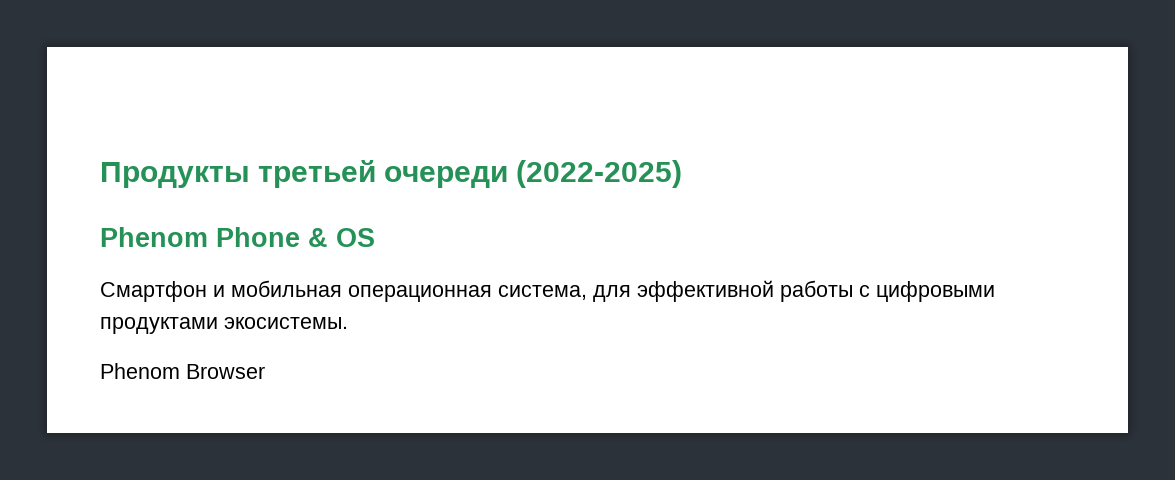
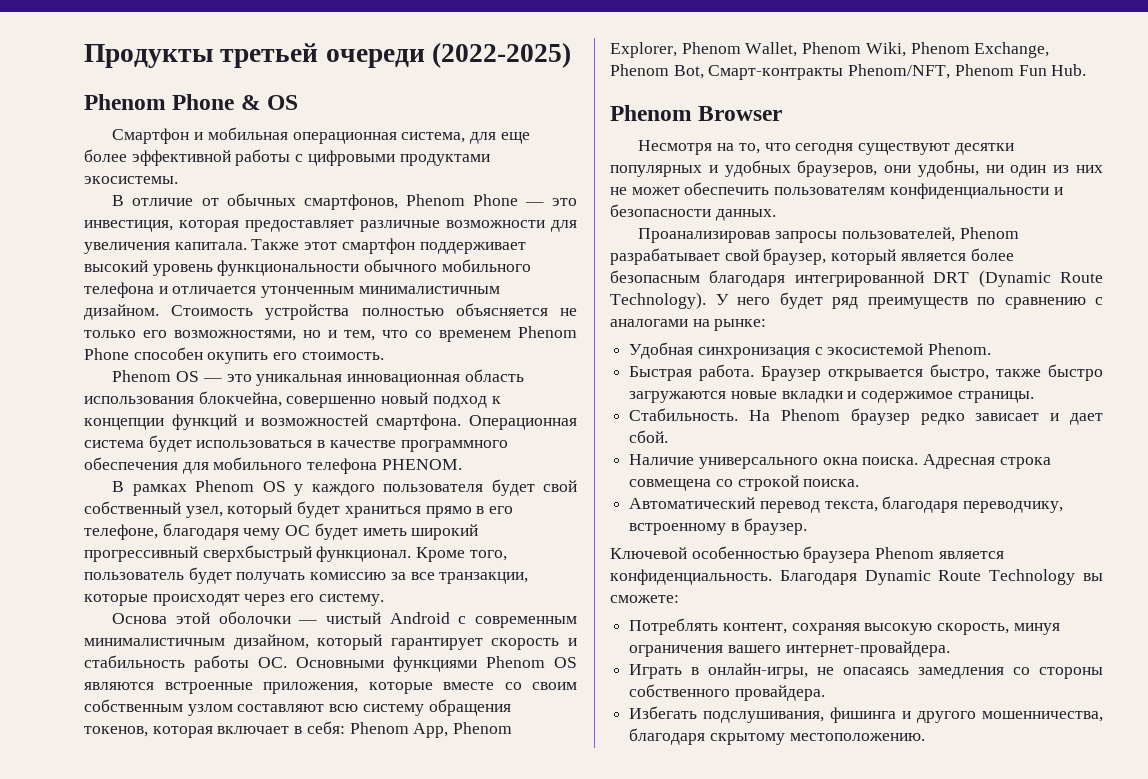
(631, 293) none -> [500,132,530,144] [84,149,127,162] еще более
[100,363,265,379] Phenom Browser -> [112,193,577,210] [84,220,577,232] [84,238,526,254] [84,259,531,276] [84,282,500,298] [84,303,577,320] [84,326,577,342] [84,347,384,364] [112,369,524,386] [84,391,501,408] [84,414,577,430] [84,435,508,452] [84,457,462,474] [112,479,577,496] [84,501,514,518] [84,523,479,540] [84,545,507,562] [84,567,529,584] [84,594,384,606] [112,611,578,628] [84,634,577,650] [84,655,577,672] [84,682,577,694] [84,699,511,716] [84,721,513,738] [610,42,1050,58] [610,64,1087,80] [610,105,783,121] [638,140,1014,155] [610,160,1103,177] [610,182,1063,199] [610,204,776,221] [638,227,1019,243] [610,248,1014,265] [610,270,1103,287] [610,292,1103,309] [610,319,767,331] [629,342,992,359] [629,364,1103,381] [629,391,1034,403] [629,408,1103,425] [629,430,669,443] [629,454,1051,469] [629,475,860,491] [629,496,1064,513] [629,518,807,535] [610,546,1004,563] [610,569,1103,585] [610,595,679,603] [629,618,1060,635] [629,641,950,657] [629,663,1103,679] [629,684,825,701] [629,706,1103,723] [629,728,925,745] В отличие от обычных смартфонов, Phenom Phone — это инвестиция, которая предоставляет различные возможности для увеличения капитала. Также этот смартфон поддерживает высокий уровень функциональности обычного мобильного телефона и отличается утонченным минималистичным дизайном. Стоимость устройства полностью объясняется не только его возможностями, но и тем, что со временем Phenom Phone способен окупить его стоимость. // Phenom OS — это уникальная инновационная область использования блокчейна, совершенно новый подход к концепции функций и возможностей смартфона. Операционная система будет использоваться в качестве программного обеспечения для мобильного телефона PHENOM. // В рамках Phenom OS у каждого пользователя будет свой собственный узел, который будет храниться прямо в его телефоне, благодаря чему ОС будет иметь широкий прогрессивный сверхбыстрый функционал. Кроме того, пользователь будет получать комиссию за все транзакции, которые происходят через его систему. // Основа этой оболочки — чистый Android с современным минималистичным дизайном, который гарантирует скорость и стабильность работы ОС. Основными функциями Phenom OS являются встроенные приложения, которые вместе со своим собственным узлом составляют всю систему обращения токенов, которая включает в себя: Phenom App, Phenom Explorer, Phenom Wallet, Phenom Wiki, Phenom Exchange, Phenom Bot, Смарт-контракты Phenom/NFT, Phenom Fun Hub. // Phenom Browser // Несмотря на то, что сегодня существуют десятки популярных и удобных браузеров, они удобны, ни один из них не может обеспечить пользователям конфиденциальности и безопасности данных. // Проанализировав запросы пользователей, Phenom разрабатывает свой браузер, который является более безопасным благодаря интегрированной DRT (Dynamic Route Technology). У него будет ряд преимуществ по сравнению с аналогами на рынке: // Удобная синхронизация с экосистемой Phenom. // Быстрая работа. Браузер открывается быстро, также быстро загружаются новые вкладки и содержимое страницы. // Стабильность. На Phenom браузер редко зависает и дает сбой. // Наличие универсального окна поиска. Адресная строка совмещена со строкой поиска. // Автоматический перевод текста, благодаря переводчику, встроенному в браузер. // Ключевой особенностью браузера Phenom является конфиденциальность. Благодаря Dynamic Route Technology вы сможете: // Потреблять контент, сохраняя высокую скорость, минуя ограничения вашего интернет-провайдера. // Играть в онлайн-игры, не опасаясь замедления со стороны собственного провайдера. // Избегать подслушивания, фишинга и другого мошенничества, благодаря скрытому местоположению.

